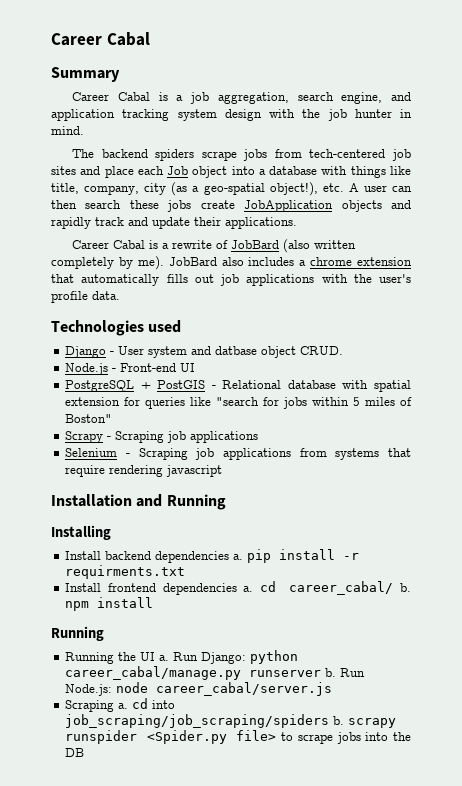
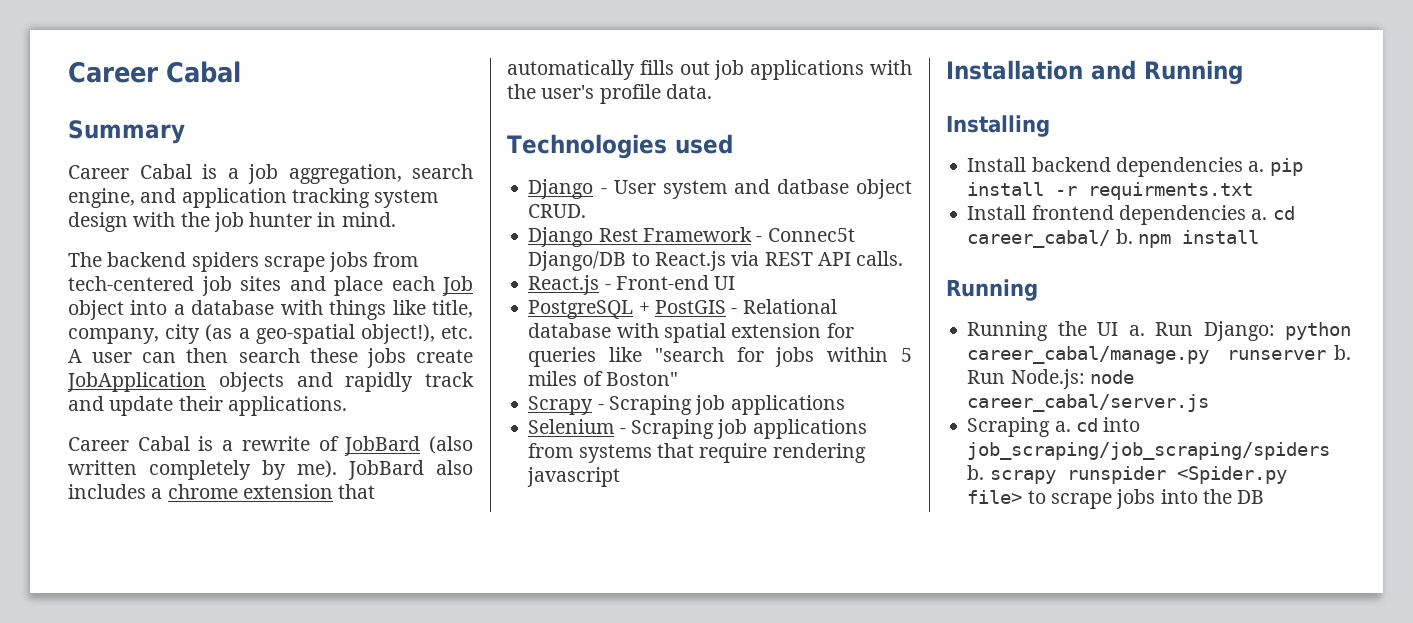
[65,363,109,375] Node.js -> [528,227,855,247] [528,251,904,271] [528,275,600,295] Django Rest Framework - Connec5t Django/DB to React.js via REST API calls. // React.js

